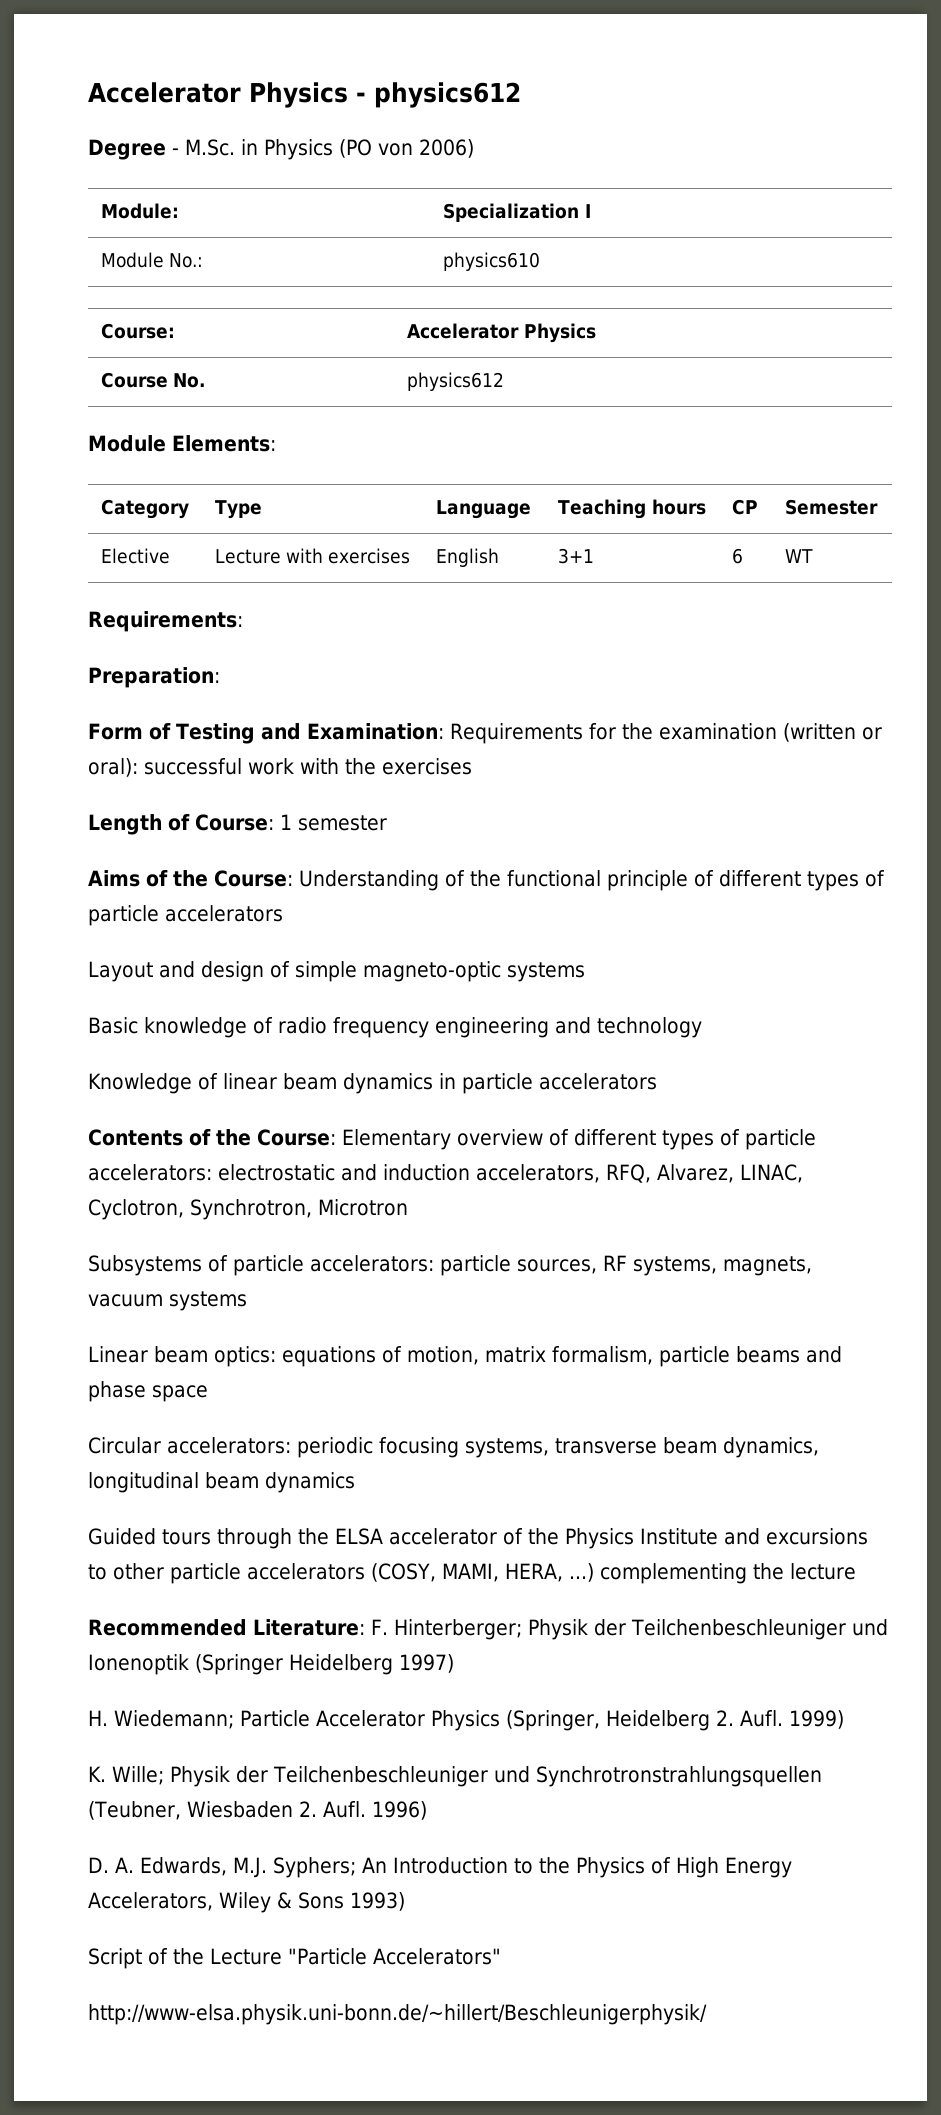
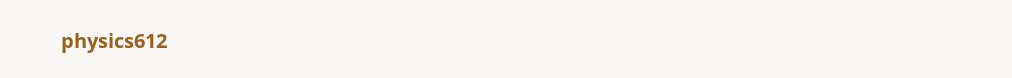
[88,82,521,108] [88,139,474,160] [100,203,179,219] [442,203,591,222] [100,252,203,268] [442,252,540,271] [100,323,175,339] [406,323,596,343] [100,372,206,388] [406,372,504,391] [88,435,276,452] [100,499,189,519] [214,500,262,519] [435,500,531,519] [557,499,706,519] [731,499,758,515] [784,499,878,515] [100,548,170,564] [214,548,410,564] [435,548,499,567] [557,548,594,564] [731,548,743,564] [784,549,813,563] [88,611,243,632] [88,667,220,688] [88,723,882,744] [88,758,472,777] [88,814,387,835] [88,870,885,891] [88,905,283,926] [88,961,585,982] [88,1017,702,1038] [88,1073,657,1094] [88,1129,816,1150] [88,1164,803,1183] [88,1199,408,1220] [88,1255,812,1276] [88,1291,247,1311] [88,1346,842,1367] [88,1381,208,1402] [88,1437,819,1458] [88,1472,355,1493] [88,1528,868,1549] [88,1563,856,1584] [88,1619,888,1640] [88,1654,454,1675] [88,1710,844,1731] [88,1766,822,1787] [88,1801,427,1820] [88,1857,792,1878] [88,1892,405,1913] [88,1948,501,1969] [88,2004,707,2025] Accelerator Physics - physics612 // Degree - M.Sc. in Physics (PO von 2006) // Module: | Specialization I // Module No.: | physics610 // Course: | Accelerator Physics // Course No. | physics612 // Module Elements: // Category | Type | Language | Teaching hours | CP | Semester // Elective | Lecture with exercises | English | 3+1 | 6 | WT // Requirements: // Preparation: // Form of Testing and Examination: Requirements for the examination (written or oral): successful work with the exercises // Length of Course: 1 semester // Aims of the Course: Understanding of the functional principle of different types of particle accelerators // Layout and design of simple magneto-optic systems // Basic knowledge of radio frequency engineering and technology // Knowledge of linear beam dynamics in particle accelerators // Contents of the Course: Elementary overview of different types of particle accelerators: electrostatic and induction accelerators, RFQ, Alvarez, LINAC, Cyclotron, Synchrotron, Microtron // Subsystems of particle accelerators: particle sources, RF systems, magnets, vacuum systems // Linear beam optics: equations of motion, matrix formalism, particle beams and phase space // Circular accelerators: periodic focusing systems, transverse beam dynamics, longitudinal beam dynamics // Guided tours through the ELSA accelerator of the Physics Institute and excursions to other particle accelerators (COSY, MAMI, HERA, ...) complementing the lecture // Recommended Literature: F. Hinterberger; Physik der Teilchenbeschleuniger und Ionenoptik (Springer Heidelberg 1997) // H. Wiedemann; Particle Accelerator Physics (Springer, Heidelberg 2. Aufl. 1999) // K. Wille; Physik der Teilchenbeschleuniger und Synchrotronstrahlungsquellen (Teubner, Wiesbaden 2. Aufl. 1996) // D. A. Edwards, M.J. Syphers; An Introduction to the Physics of High Energy Accelerators, Wiley & Sons 1993) // Script of the Lecture "Particle Accelerators" // http://www-elsa.physik.uni-bonn.de/~hillert/Beschleunigerphysik/ -> [61,33,167,53] physics612

